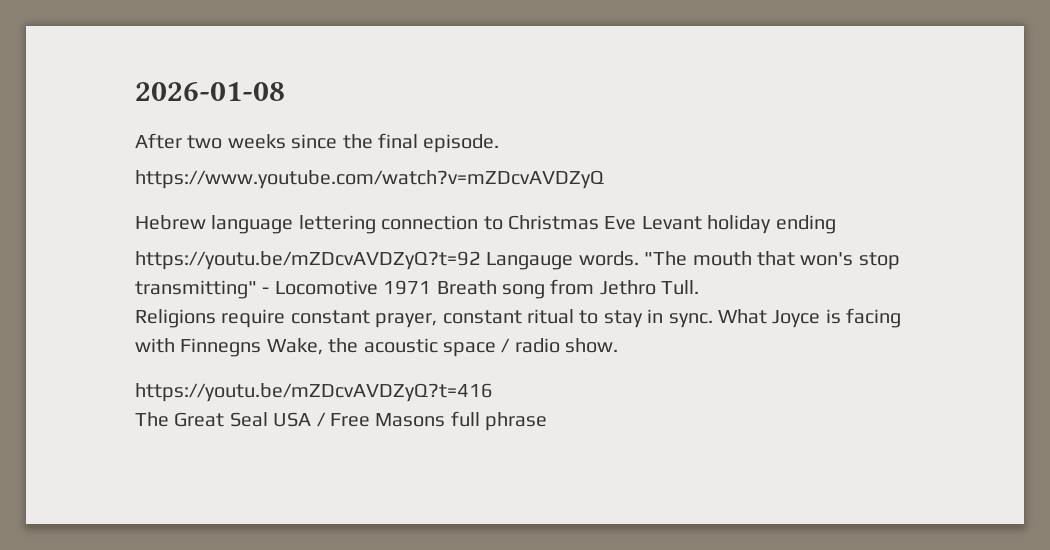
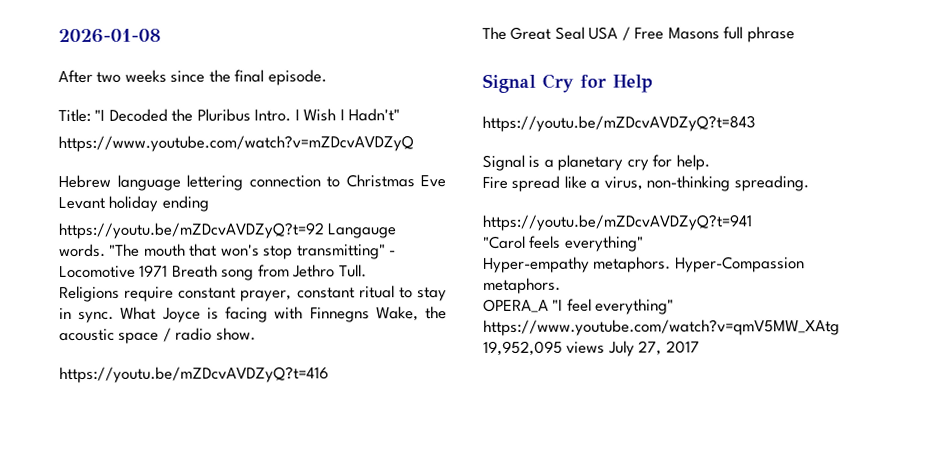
(500, 143) none -> [58,108,401,122] // Title: "I Decoded the Pluribus Intro. I Wish I Hadn't"
(548, 421) none -> [482,73,653,93] [482,115,756,132] [482,154,710,171] [482,175,809,192] [482,214,753,231] [483,235,644,252] [483,256,805,273] [483,277,561,294] [483,298,675,315] [483,319,840,336] [483,340,700,357] // Signal Cry for Help // https://youtu.be/mZDcvAVDZyQ?t=843 // Signal is a planetary cry for help. // Fire spread like a virus, non-thinking spreading. // https://youtu.be/mZDcvAVDZyQ?t=941 // "Carol feels everything" // Hyper-empathy metaphors. Hyper-Compassion metaphors. // OPERA_A "I feel everything" https://www.youtube.com/watch?v=qmV5MW_XAtg 19,952,095 views July 27, 2017

